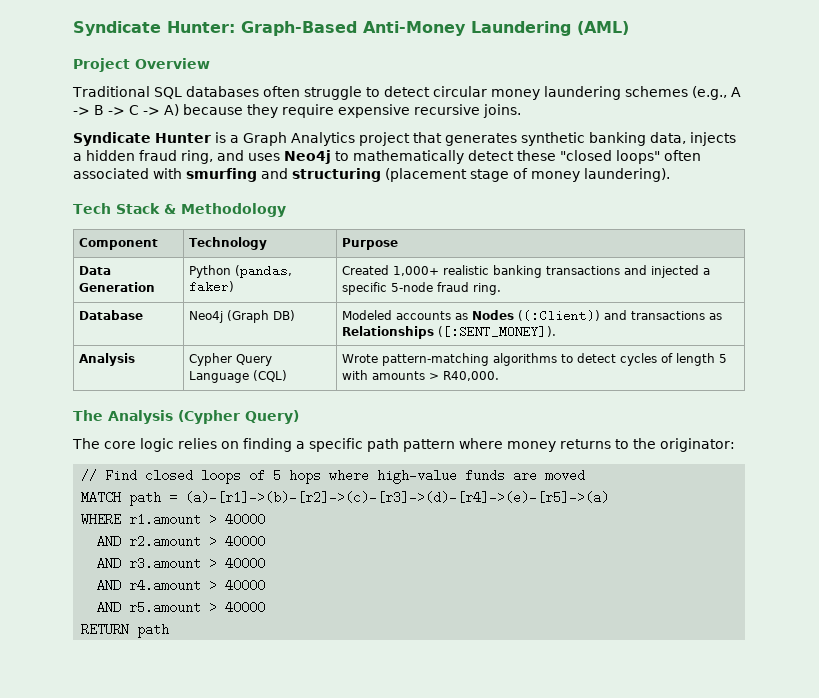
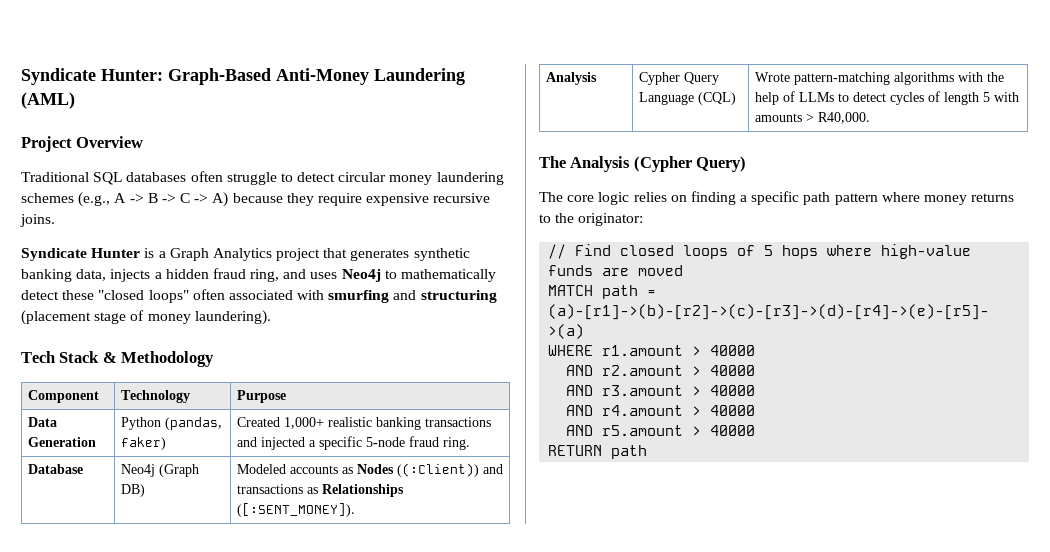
(557, 359) none -> [957,72,1004,82] [754,91,834,105] with the help of LLMs

